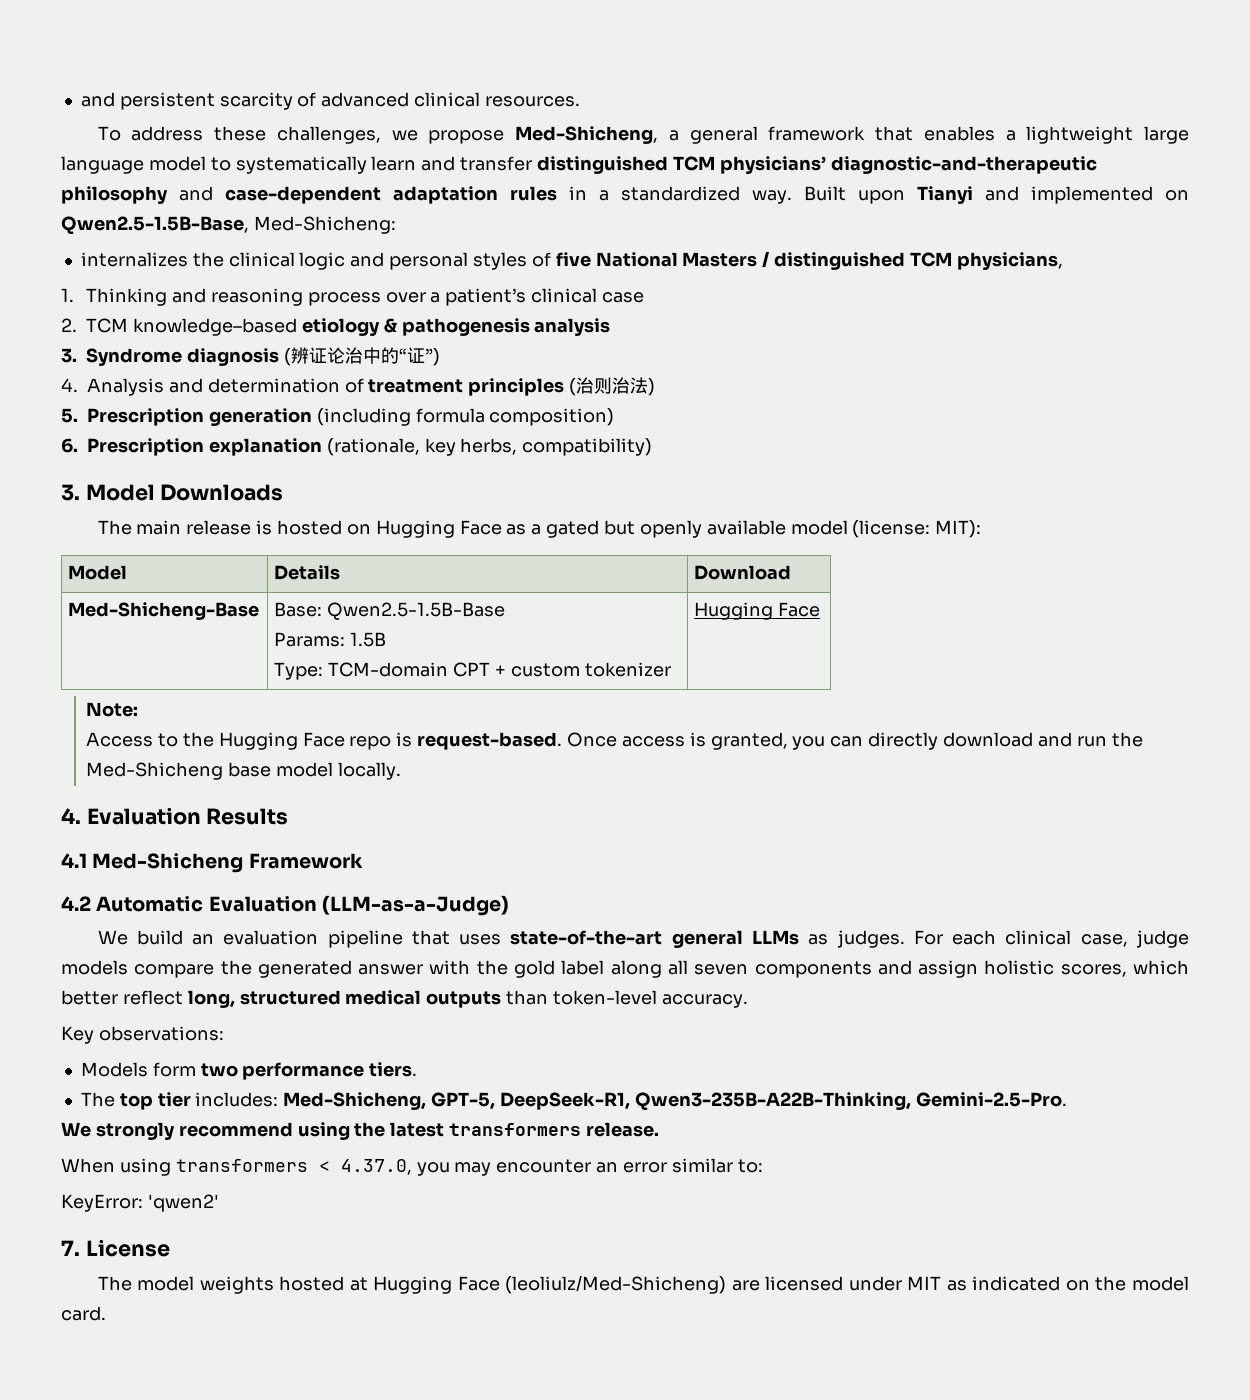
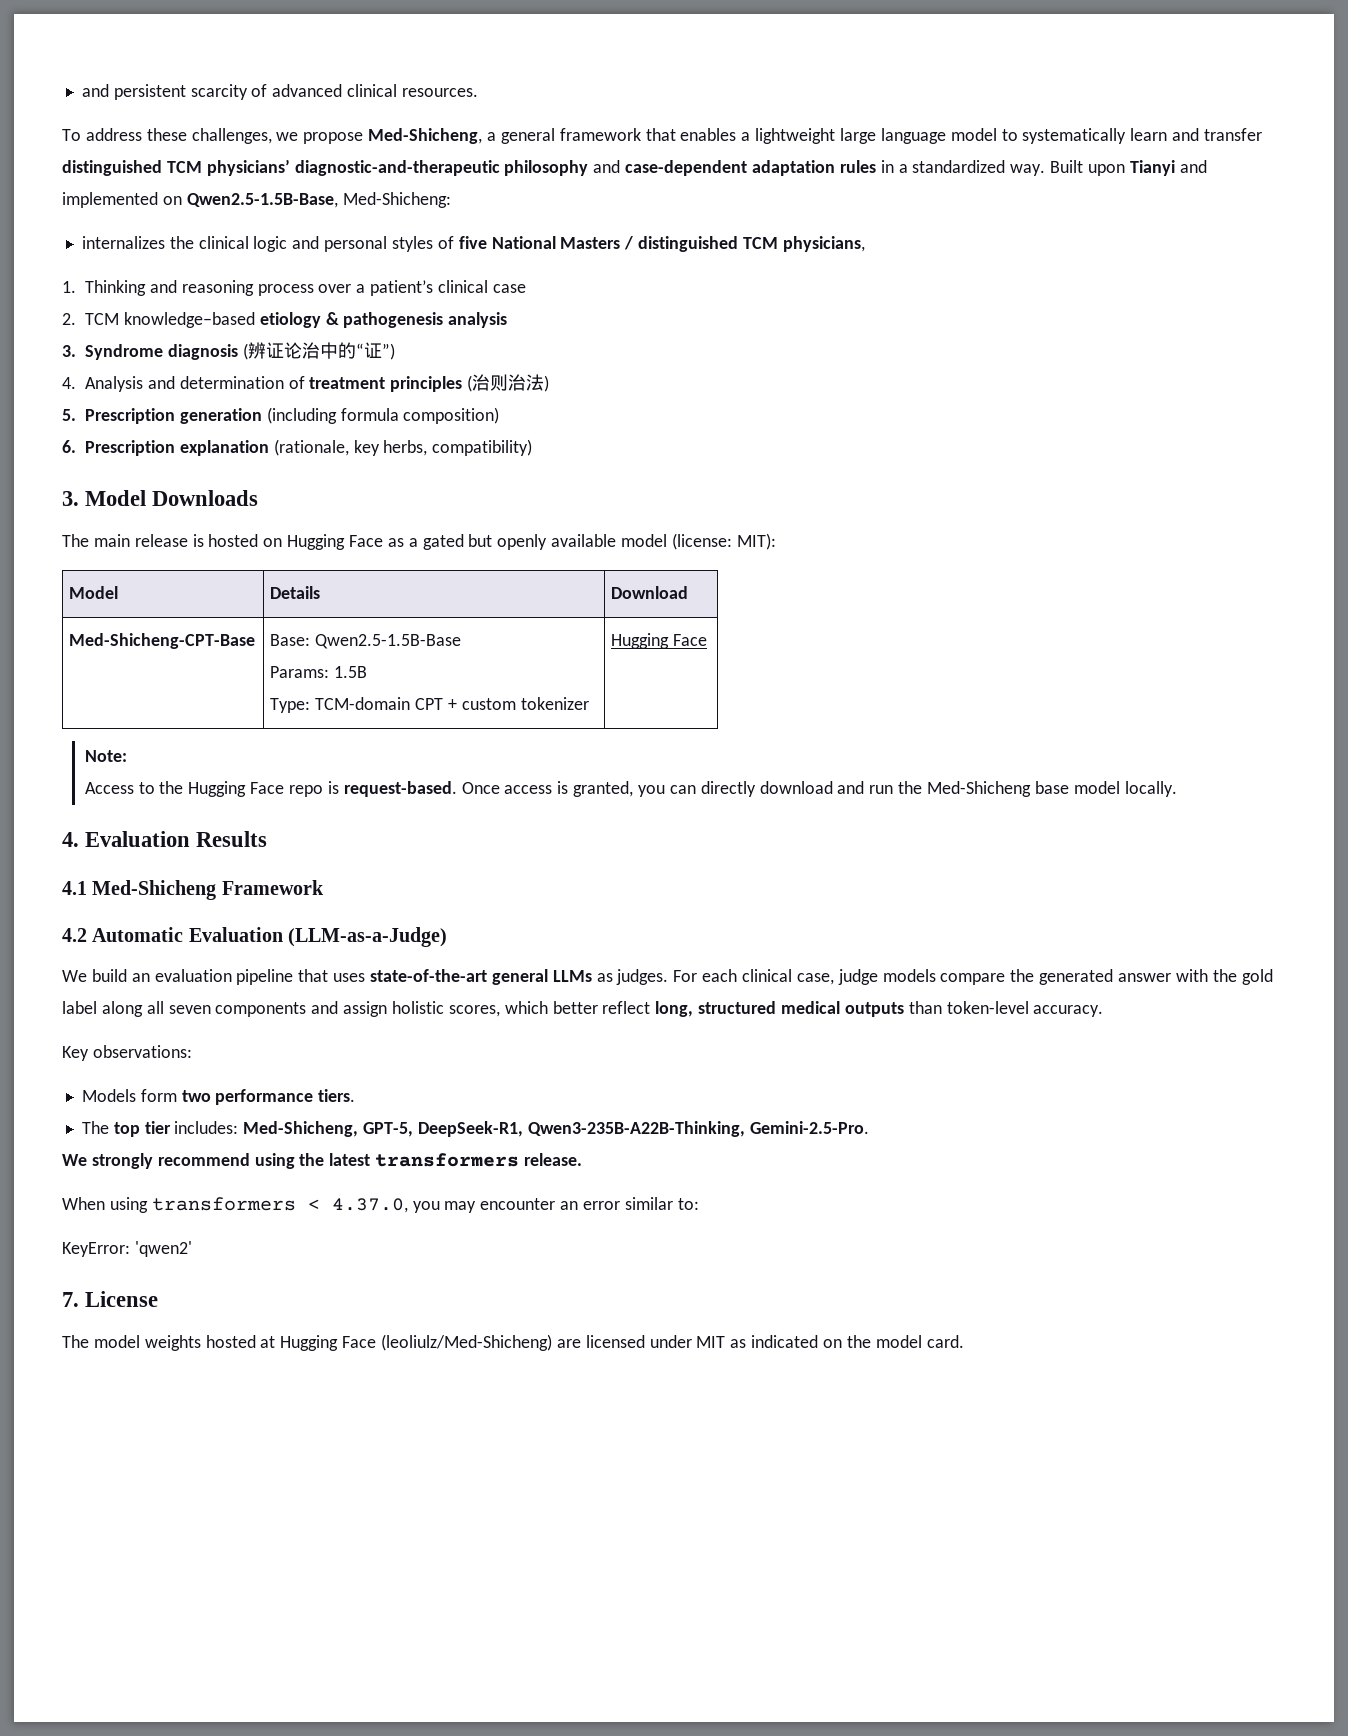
[68,602,260,620] Med-Shicheng-Base -> [69,633,256,649] Med-Shicheng-CPT-Base

